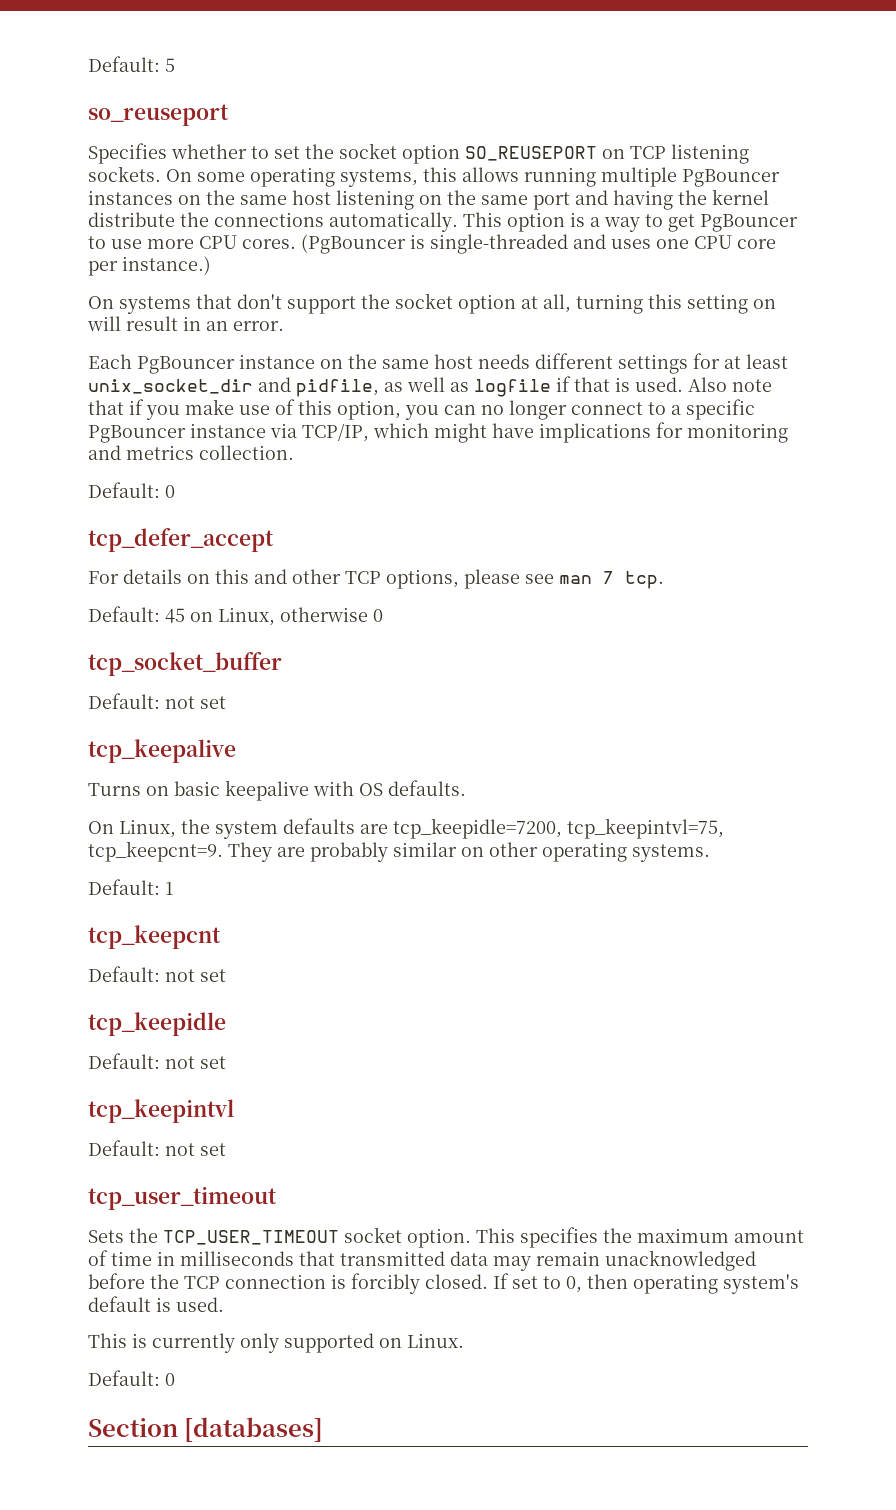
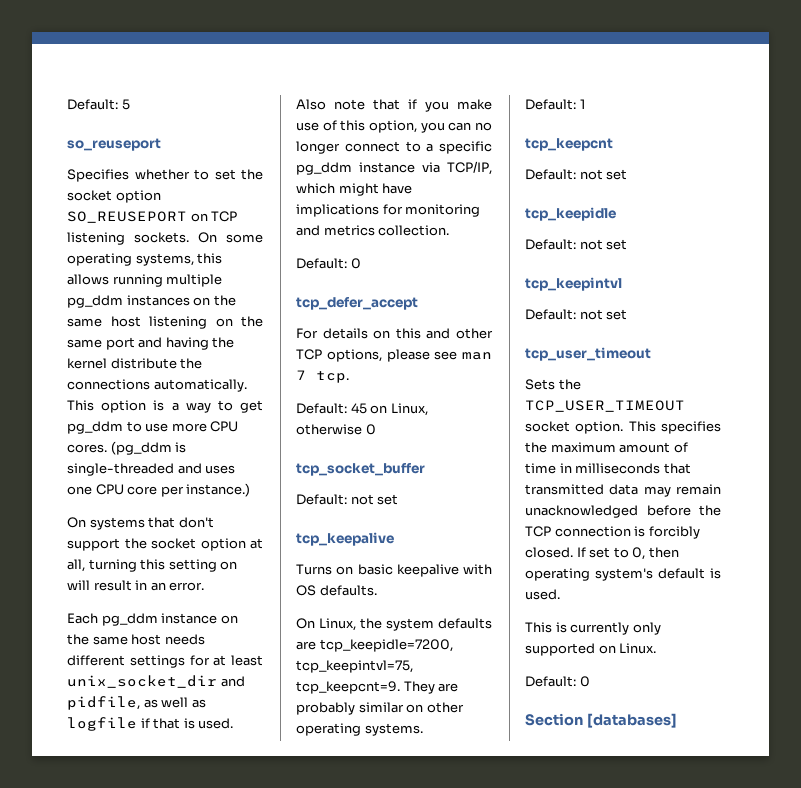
[682,169,780,187] PgBouncer -> [67,295,123,308] pg_ddm
[700,214,798,232] PgBouncer -> [67,421,123,434] pg_ddm
[301,234,406,254] (PgBouncer -> [110,441,172,455] (pg_ddm
[137,356,235,374] PgBouncer -> [101,613,158,626] pg_ddm
[88,425,186,443] PgBouncer -> [296,162,352,175] pg_ddm

